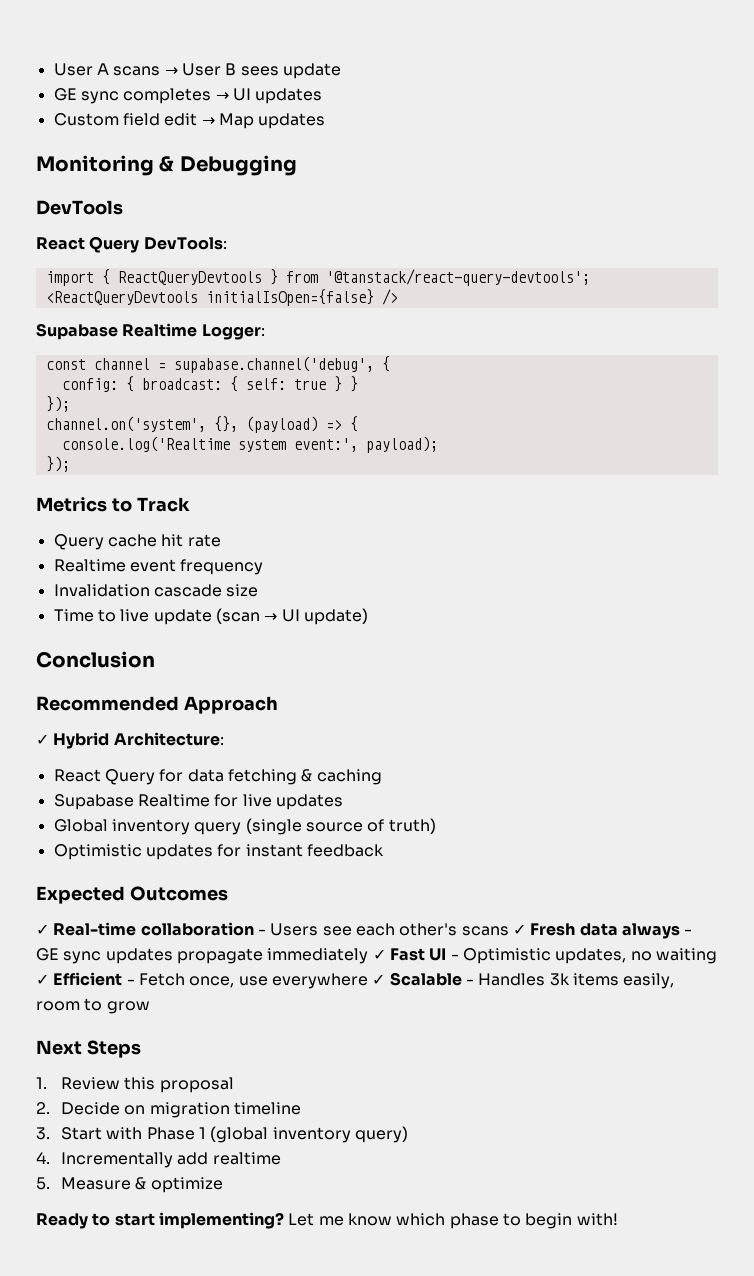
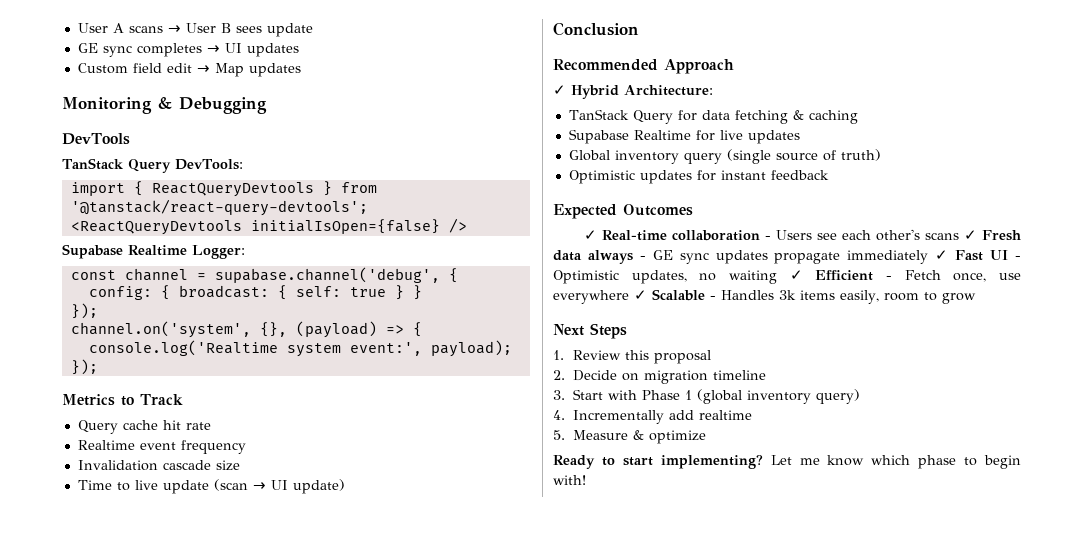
[36,237,85,250] React -> [62,158,124,170] TanStack
[53,769,101,782] React -> [568,109,629,120] TanStack

